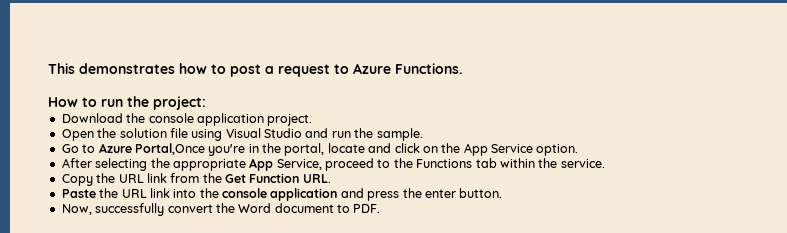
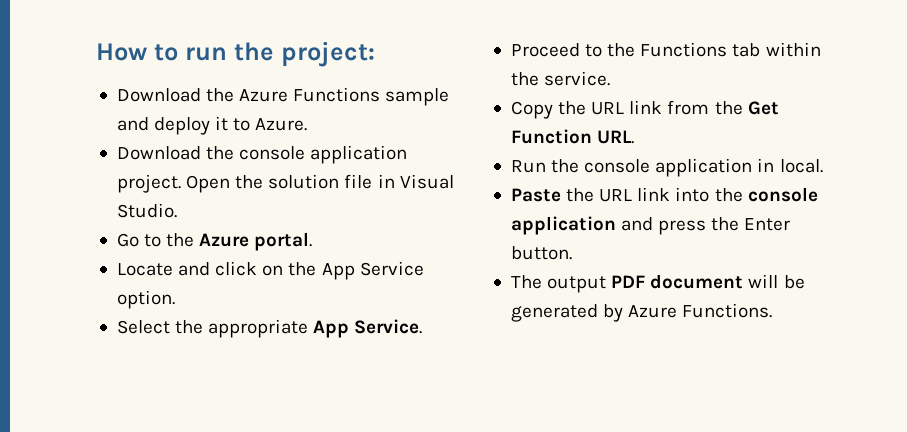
[48,63,462,77] This demonstrates how to post a request to Azure Functions. // -> (96, 52) none
(206, 103) none -> [116,87,450,106] [116,116,308,135] // Download the Azure Functions sample and deploy it to Azure.
(313, 120) // -> (181, 183) none
[191,128,423,141] [61,143,365,156] using Visual Studio and run the sample. // Go to Azure Portal,Once you're in the portal, locate -> [377,174,454,189] [116,203,177,218] [116,232,313,251] [116,263,173,276] in Visual Studio. // Go to the Azure portal. // Locate
[61,158,148,171] After selecting -> [116,320,170,334] Select
[276,158,374,171] Service, proceed -> [354,319,423,334] [510,43,580,57] Service. // Proceed
(331, 178) none -> [510,158,823,177] // Run the console application in local.
[424,189,456,198] enter -> [744,218,791,231] Enter
[61,203,381,216] Now, successfully convert the Word document to PDF. -> [510,274,805,293] [510,303,773,322] The output PDF document will be generated by Azure Functions.

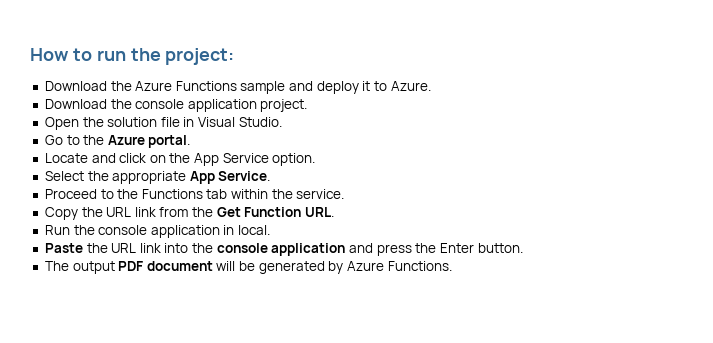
(181, 183) none -> (308, 105) //

